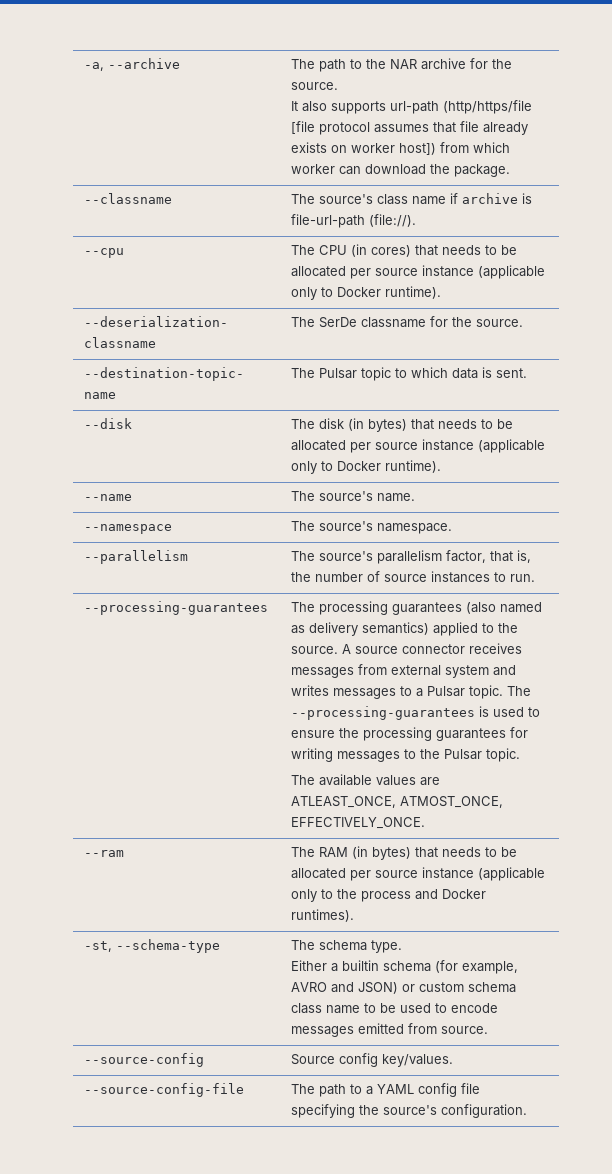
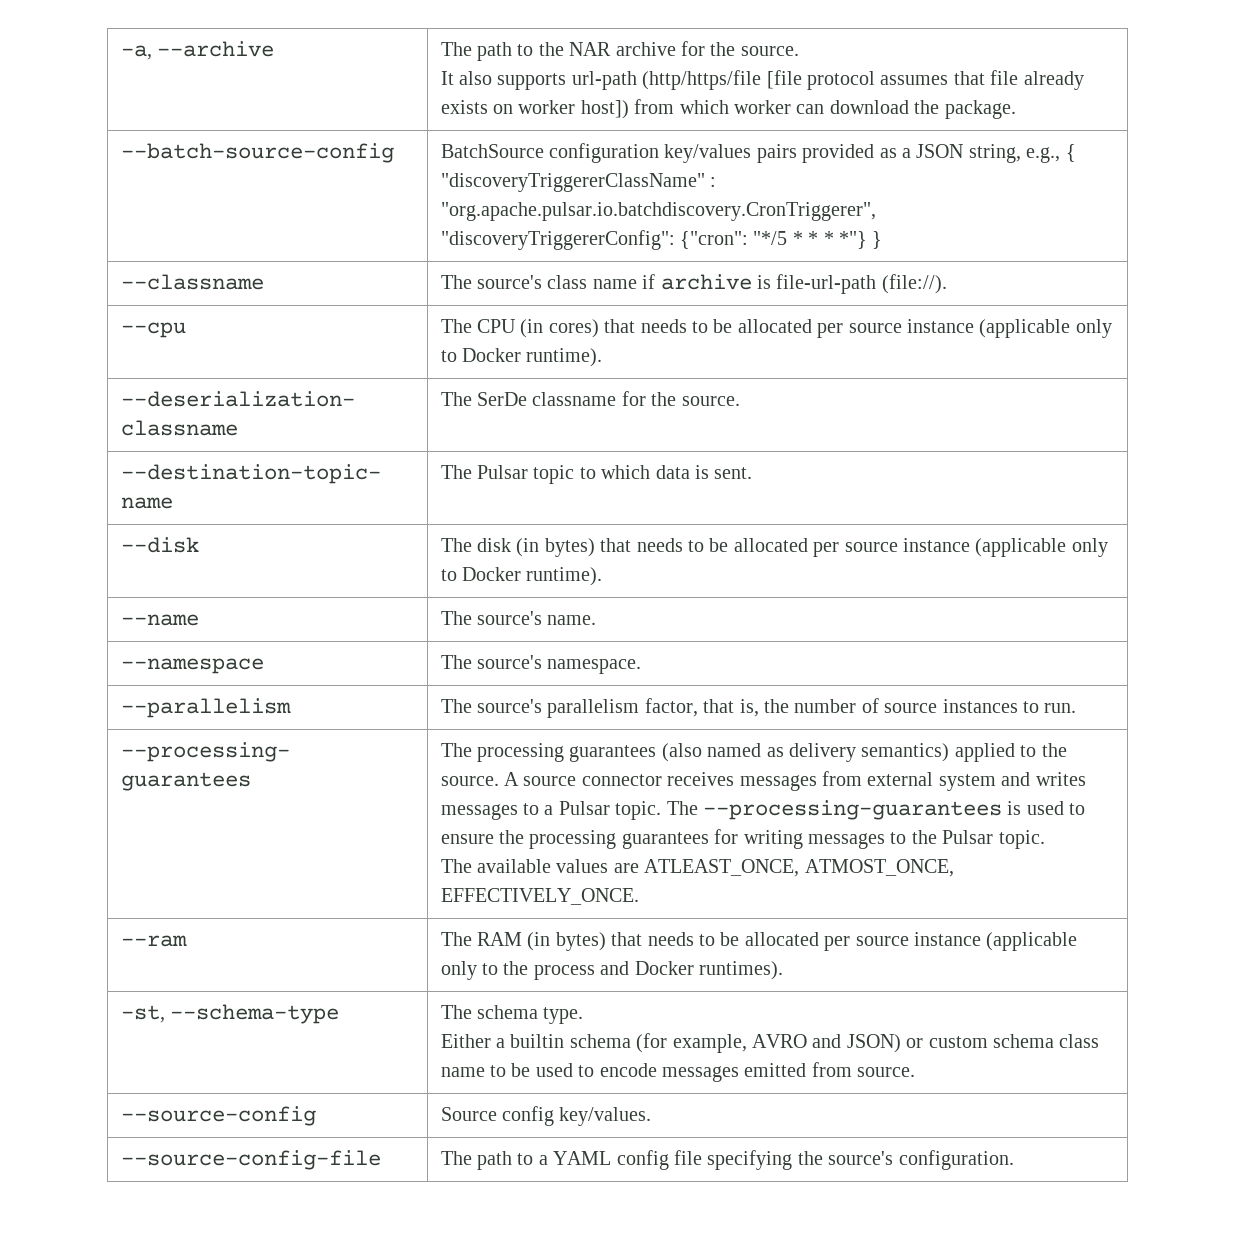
(511, 170) none -> [120,143,394,163] [440,143,1076,163] [440,173,716,192] [440,202,876,221] [440,230,883,250] // --batch-source-config | BatchSource configuration key/values pairs provided as a JSON string, e.g., { "discoveryTriggererClassName" : "org.apache.pulsar.io.batchdiscovery.CronTriggerer", "discoveryTriggererConfig": {"cron": "*/5 * * * *"} }

